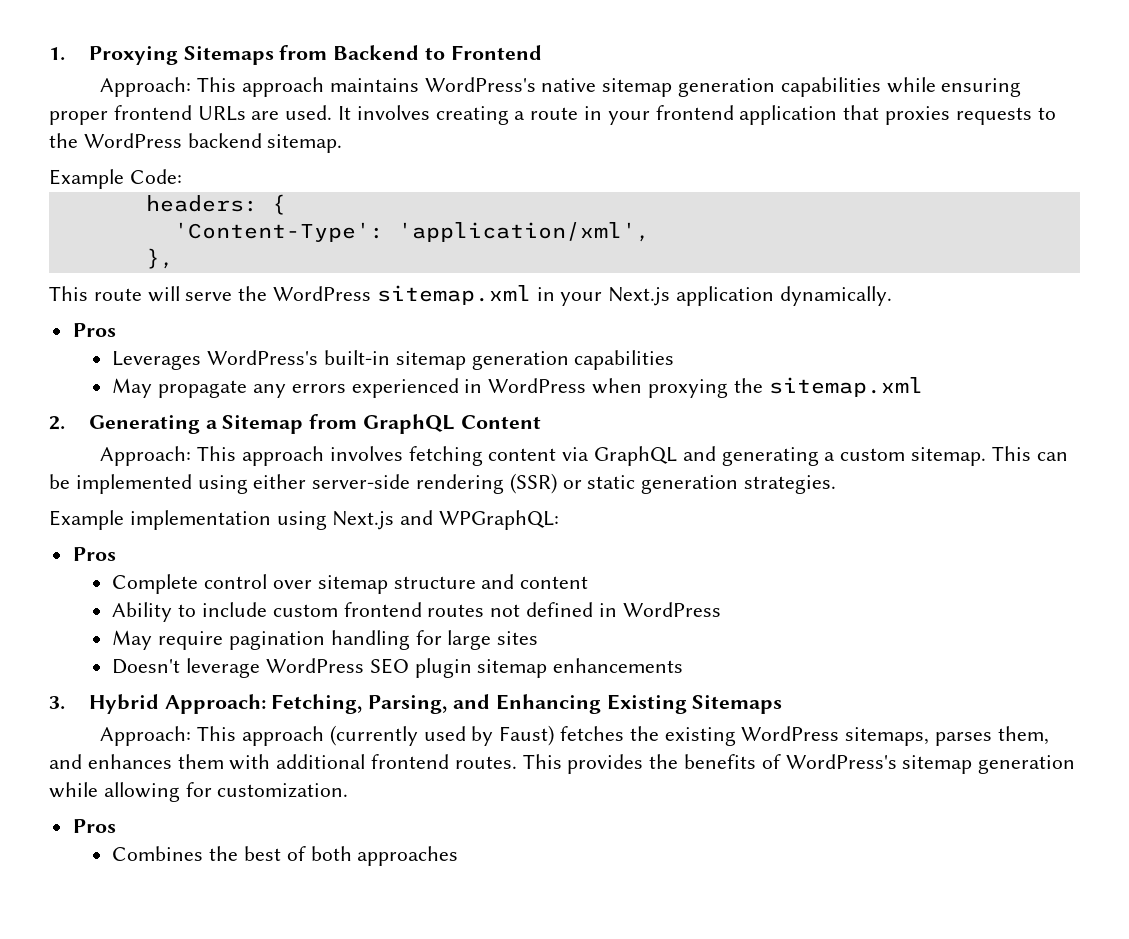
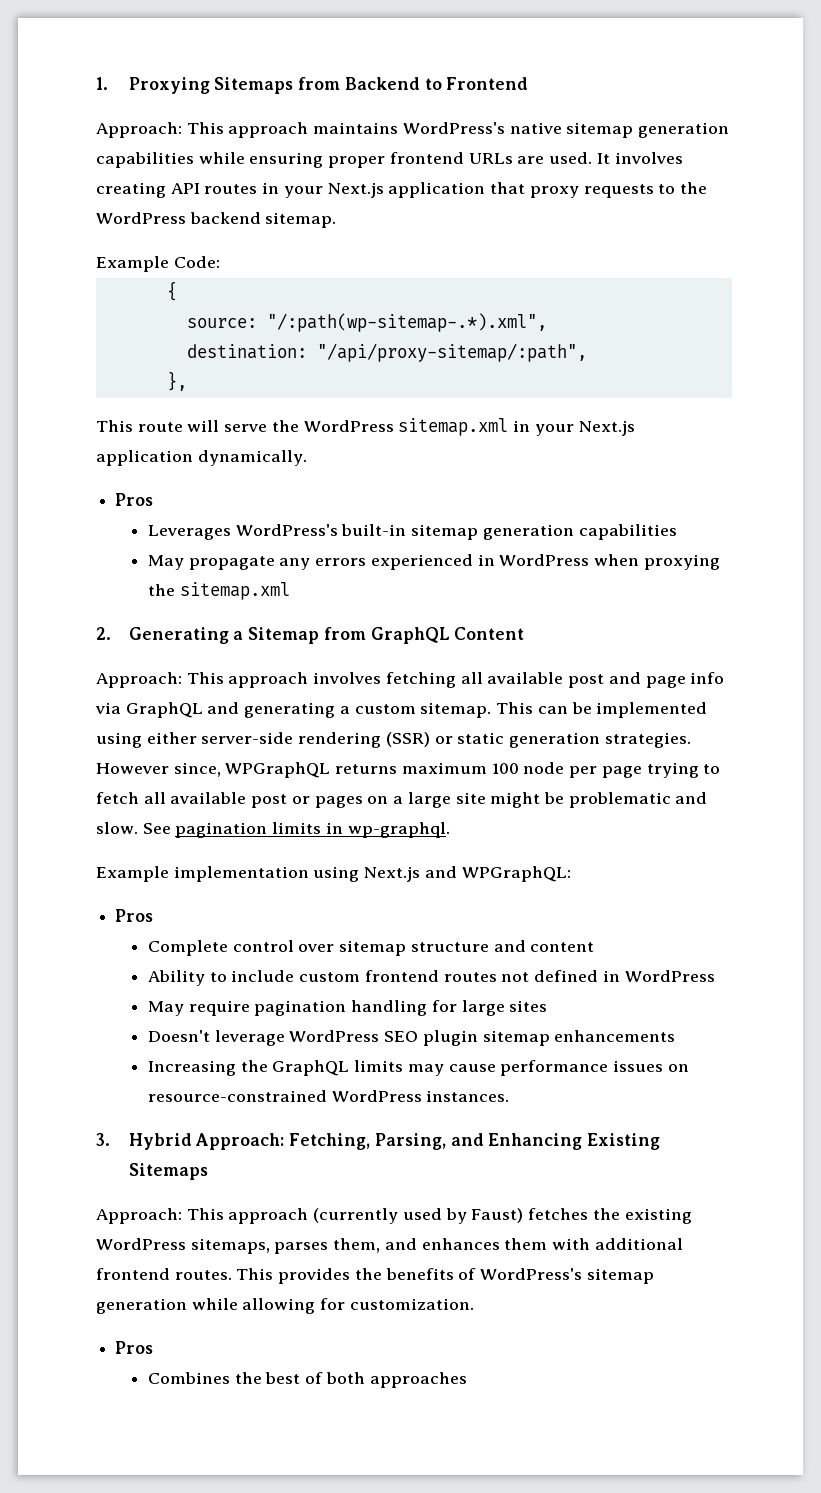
[514,105,734,125] a route in your frontend -> [170,182,384,198] API routes in your Next.js
[885,106,951,125] proxies -> [529,186,579,198] proxy
[145,195,258,212] headers: -> (220, 262) none
[173,222,650,242] 'Content-Type': 'application/xml', -> [186,313,547,332] [186,343,587,362] source: "/:path(wp-sitemap-.*).xml", // destination: "/api/proxy-sitemap/:path",
[488,448,557,461] content -> [460,672,725,688] all available post and page info
(837, 484) none -> [96,762,721,778] [96,792,708,808] [96,822,450,838] However since, WPGraphQL returns maximum 100 node per page trying to fetch all available post or pages on a large site might be problematic and slow. See pagination limits in wp-graphql.
(684, 665) none -> [147,1060,689,1076] [147,1090,510,1102] // Increasing the GraphQL limits may cause performance issues on resource-constrained WordPress instances.

